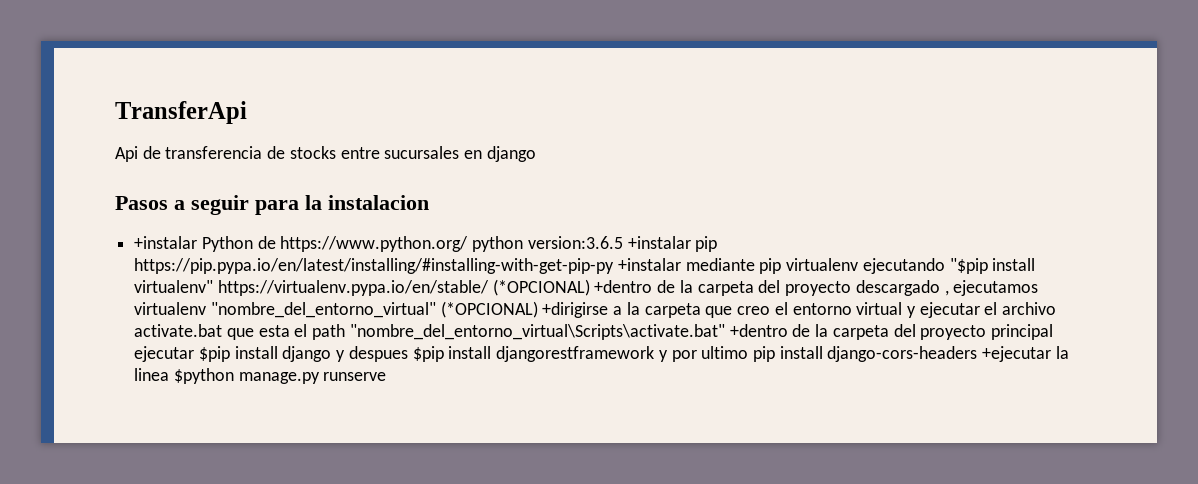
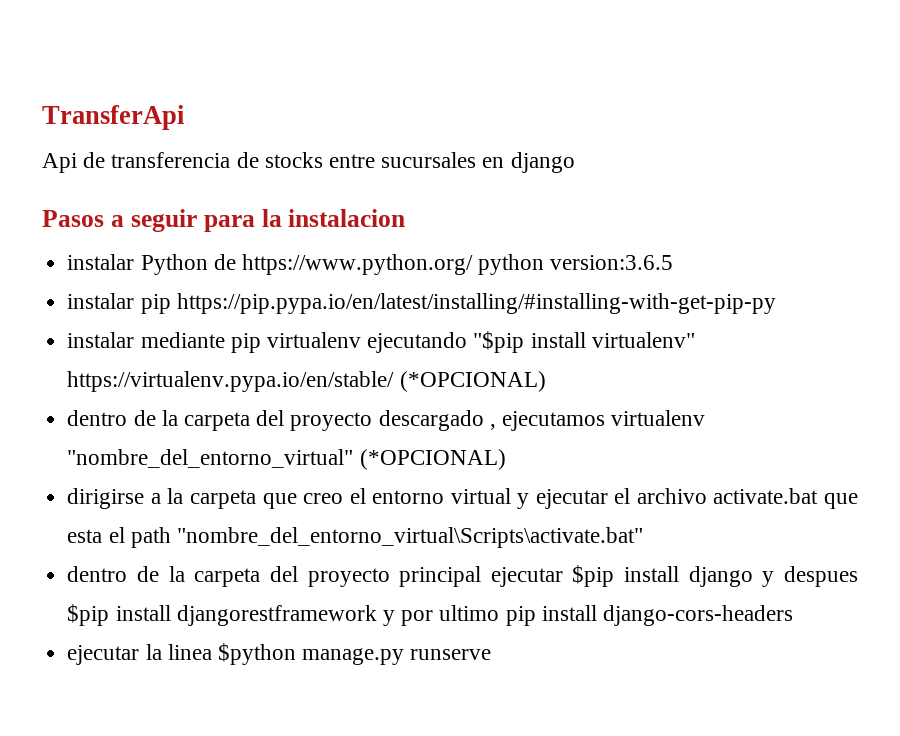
[134,236,198,249] +instalar -> [67,254,135,270] instalar
[627,236,691,249] +instalar -> [67,293,135,309] // instalar
[617,258,681,271] +instalar -> [67,332,135,348] // instalar
[594,280,653,293] +dentro -> [67,410,128,426] // dentro
[542,302,609,318] +dirigirse -> [67,488,145,509] // dirigirse
[729,324,788,337] +dentro -> [67,566,128,582] // dentro
[982,346,1052,362] +ejecutar -> [67,645,140,665] // ejecutar

